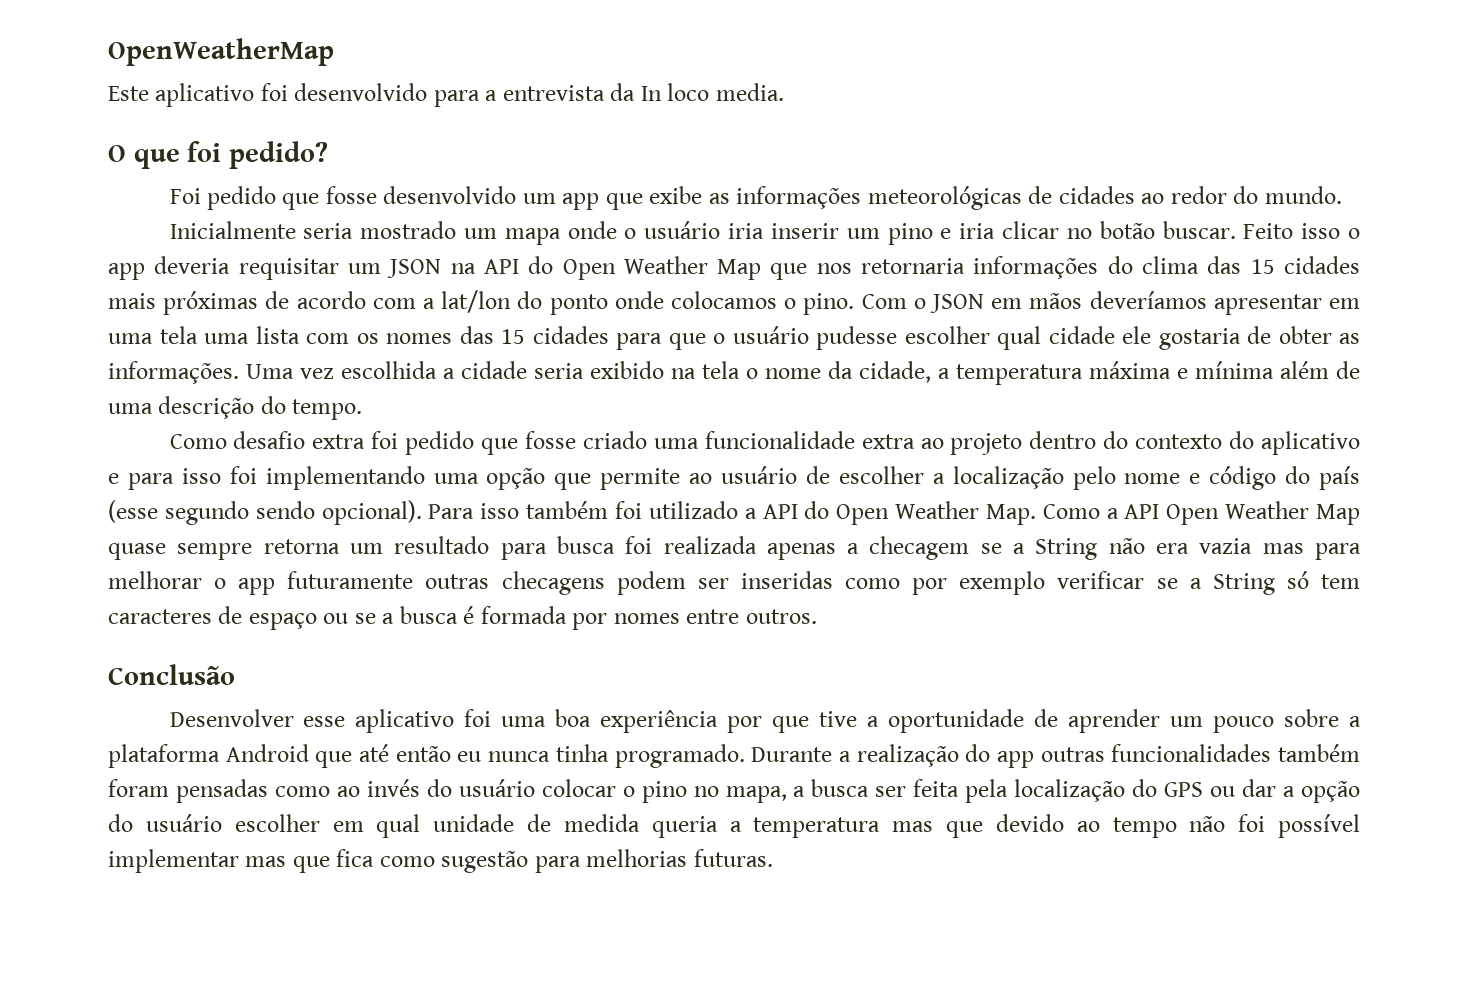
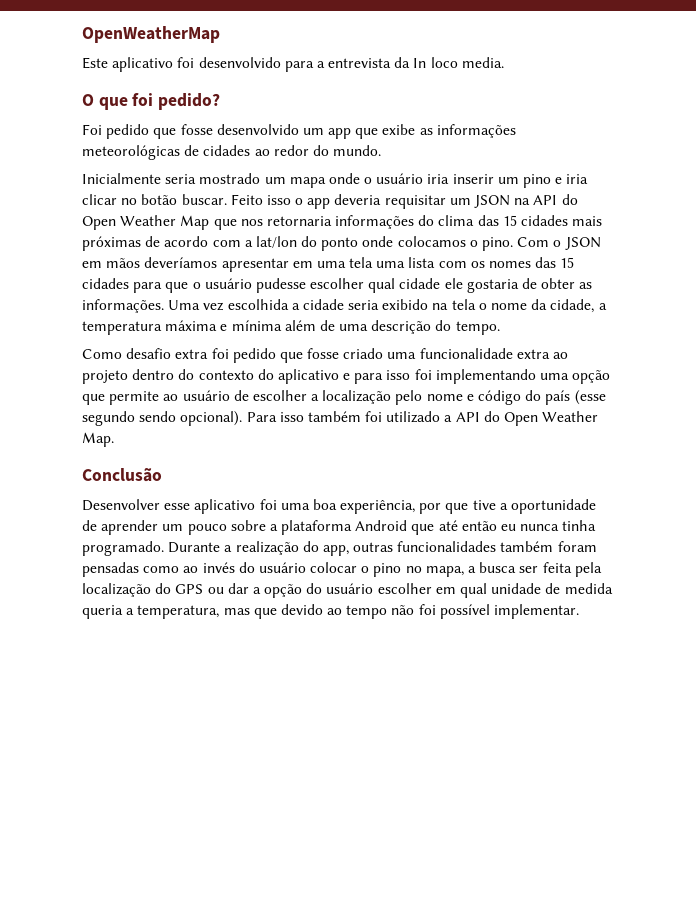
[1042,501,1360,525] [108,536,1361,560] [108,571,1360,595] [108,606,817,630] Como a API Open Weather Map quase sempre retorna um resultado para busca foi realizada apenas a checagem se a String não era vazia mas para melhorar o app futuramente outras checagens podem ser inseridas como por exemplo verificar se a String só tem caracteres de espaço ou se a busca é formada por nomes entre outros. -> (114, 439) none
[600,710,719,733] experiência -> [340,500,416,514] experiência,
[996,751,1034,768] app -> [322,545,349,556] app,
[753,817,881,838] temperatura -> [137,605,220,619] temperatura,
[108,849,773,873] implementar mas que fica como sugestão para melhorias futuras. -> [494,604,580,619] implementar.

